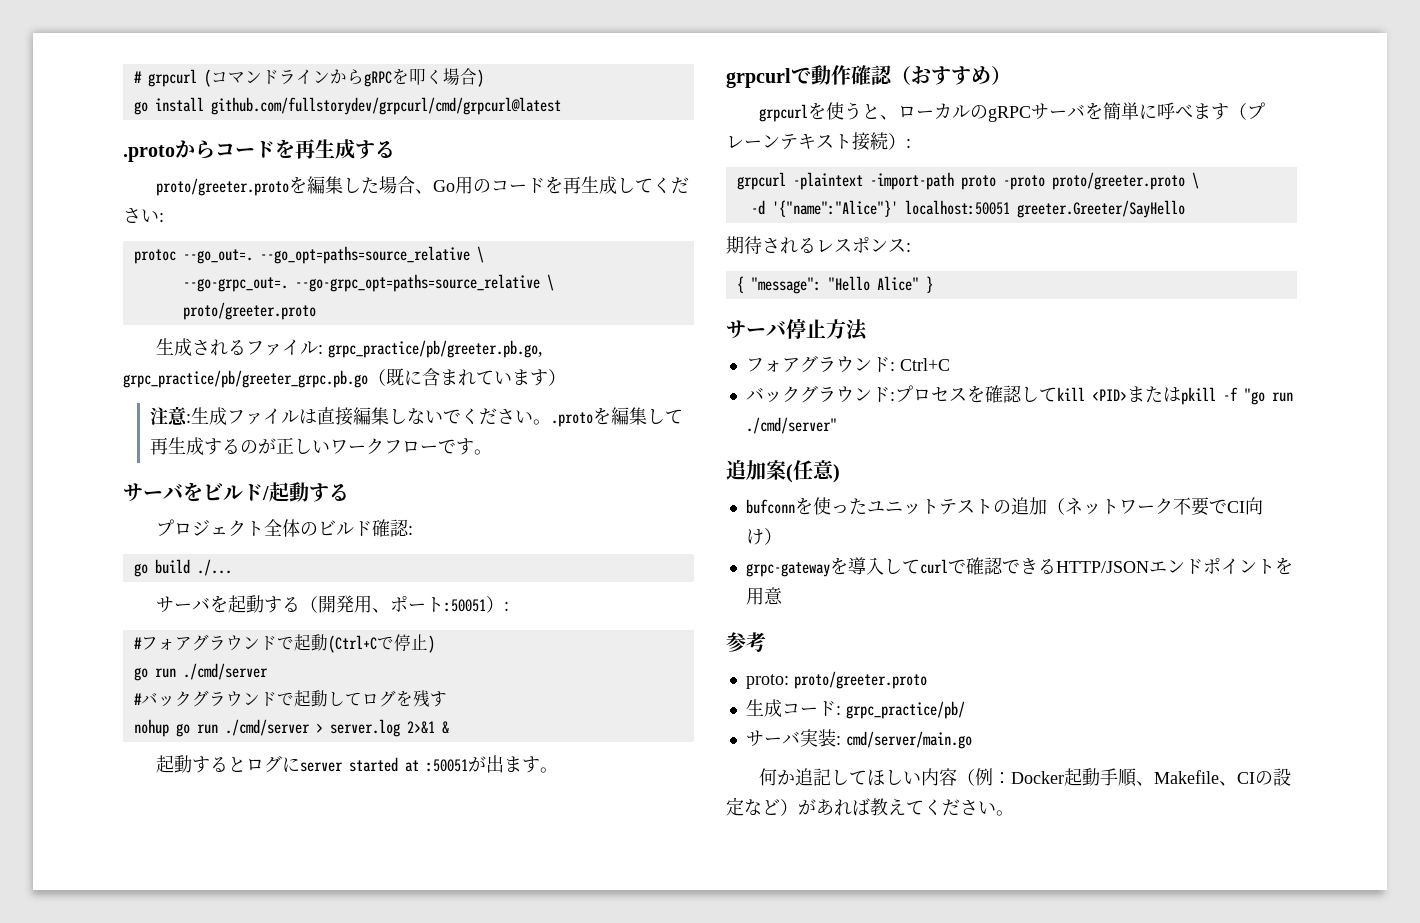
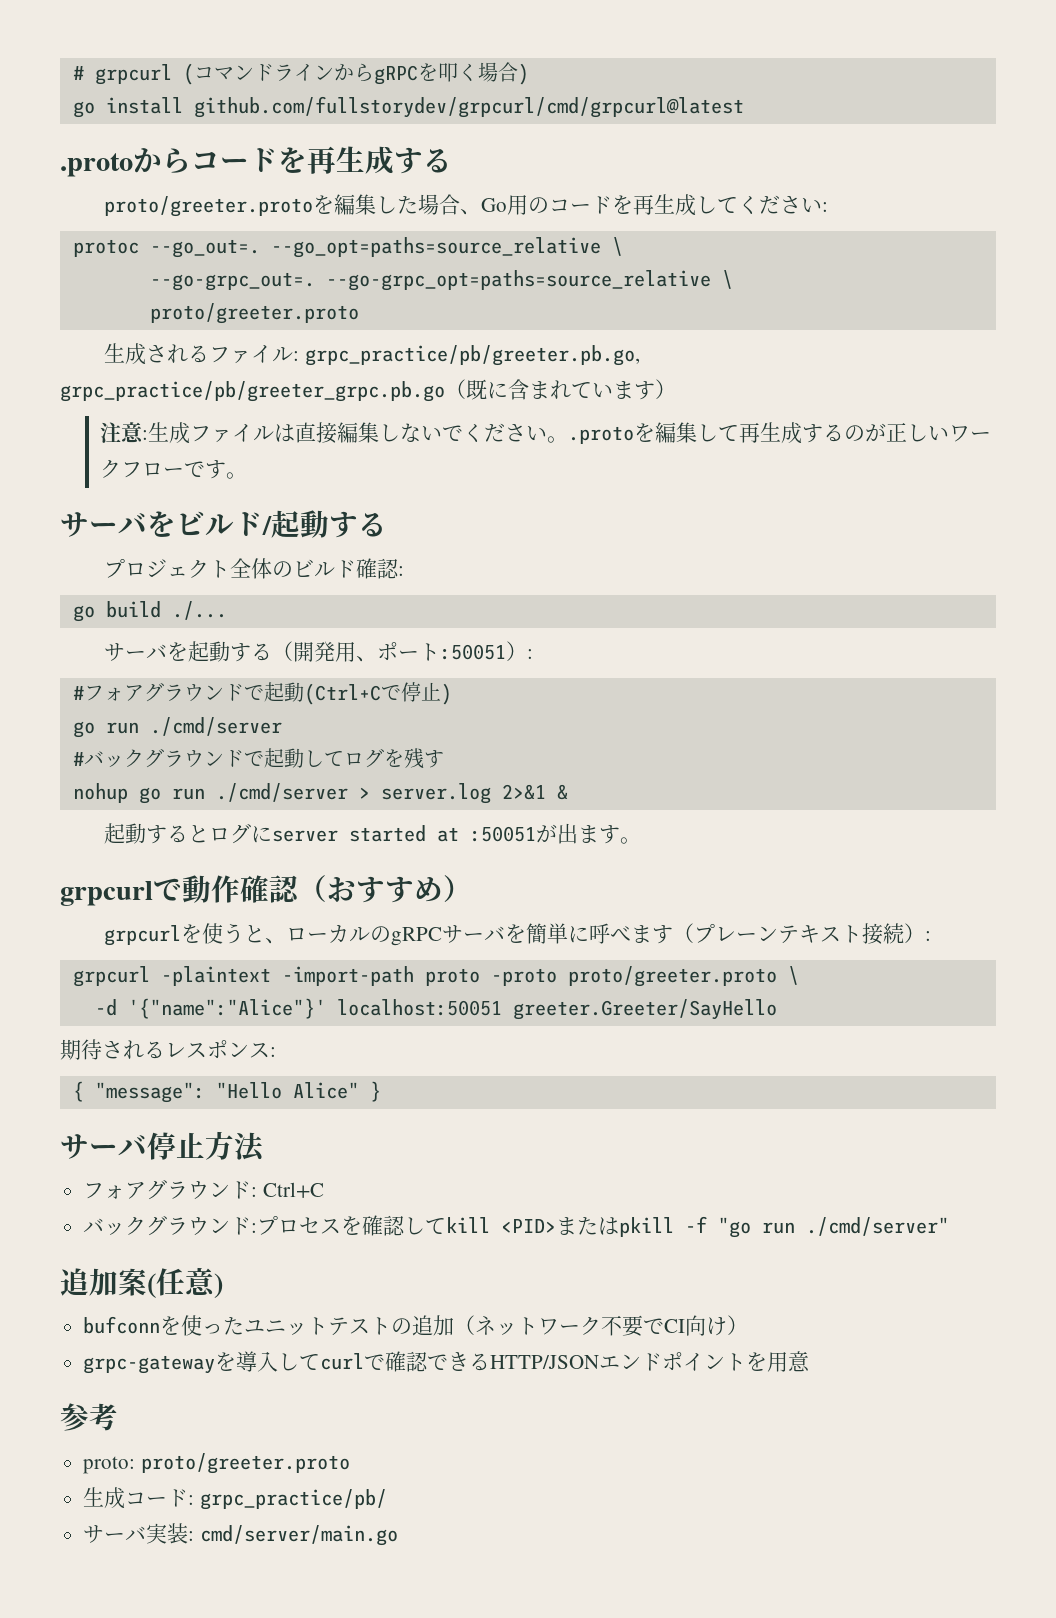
[759,768,1292,787] [726,797,1014,816] // 何か追記してほしい内容（例：Docker起動手順、Makefile、CIの設定など）があれば教えてください。 -> (398, 1535) none

